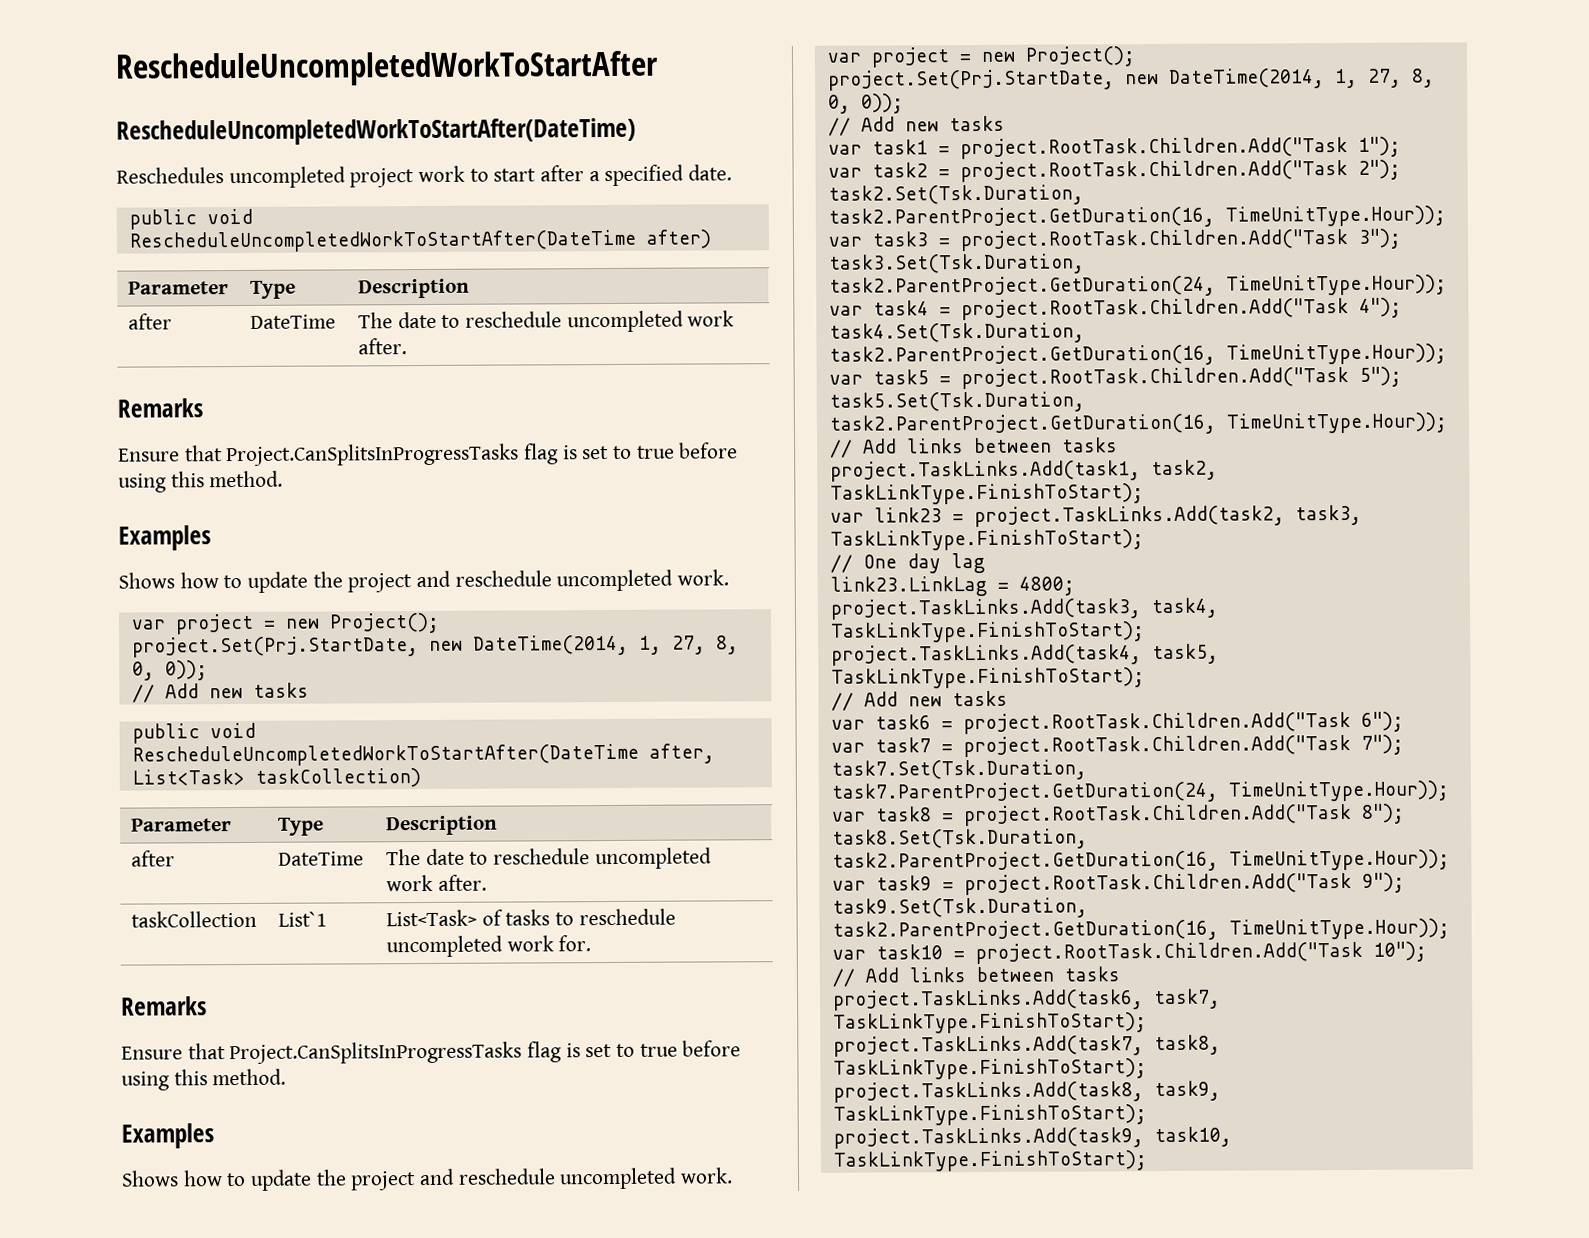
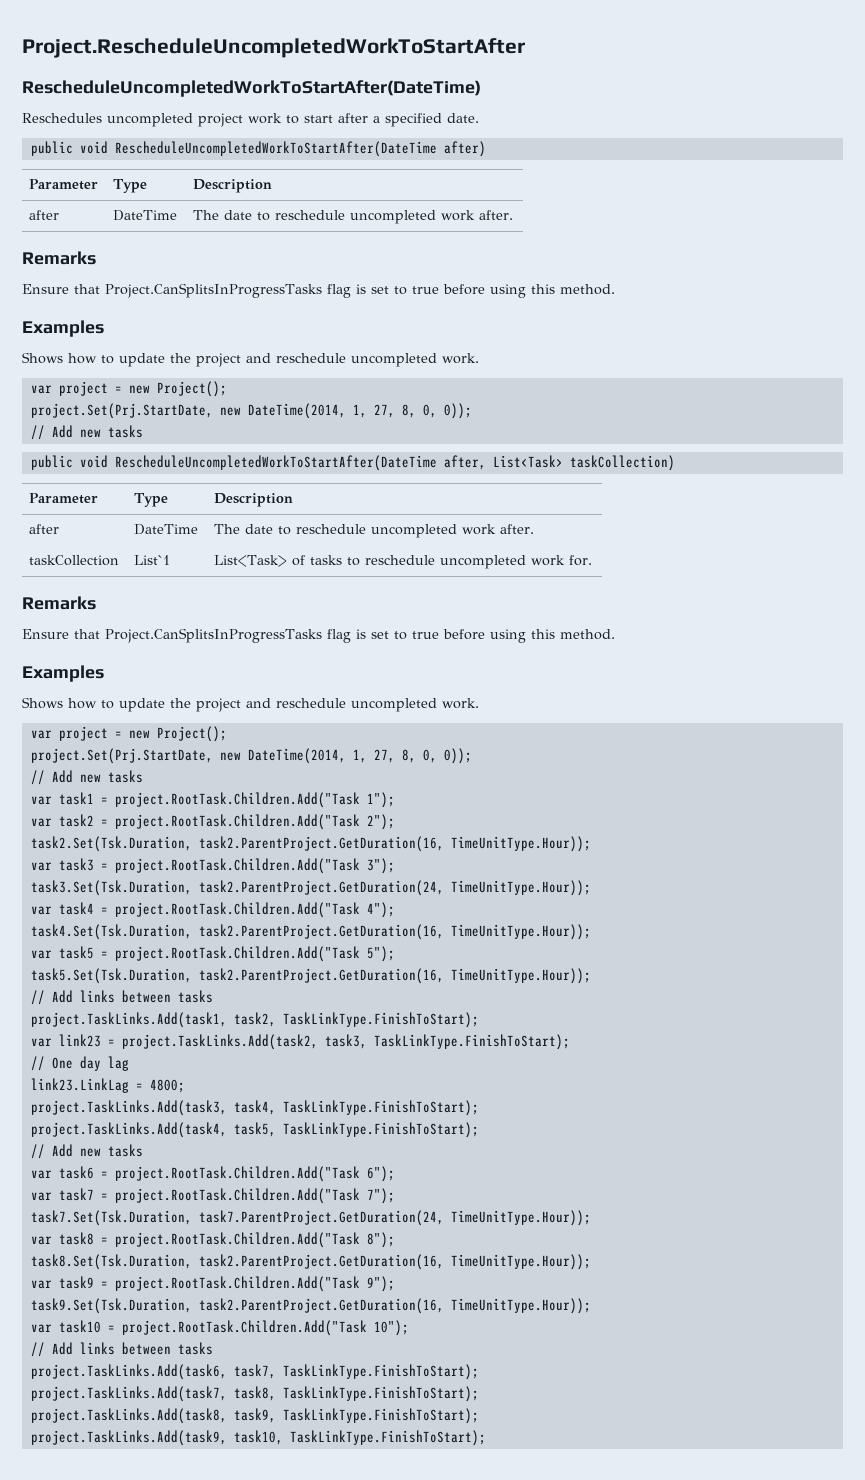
[115,50,659,87] RescheduleUncompletedWorkToStartAfter -> [22,38,525,58] Project.RescheduleUncompletedWorkToStartAfter

